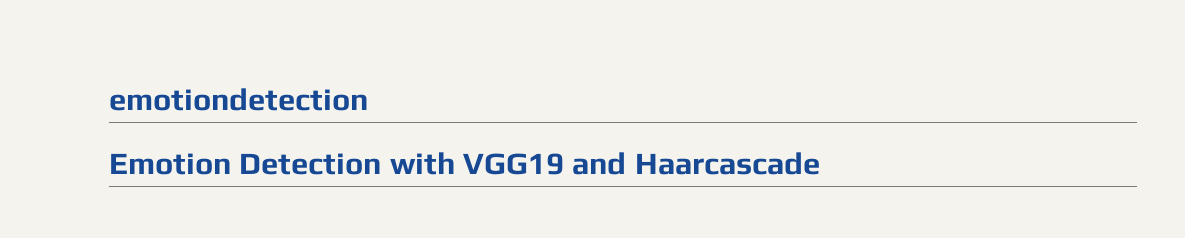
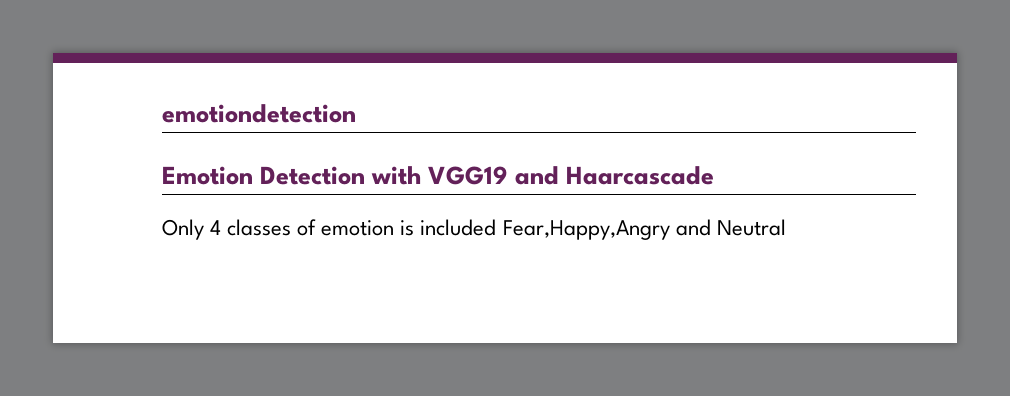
(820, 163) none -> [162,219,786,240] // Only 4 classes of emotion is included Fear,Happy,Angry and Neutral

